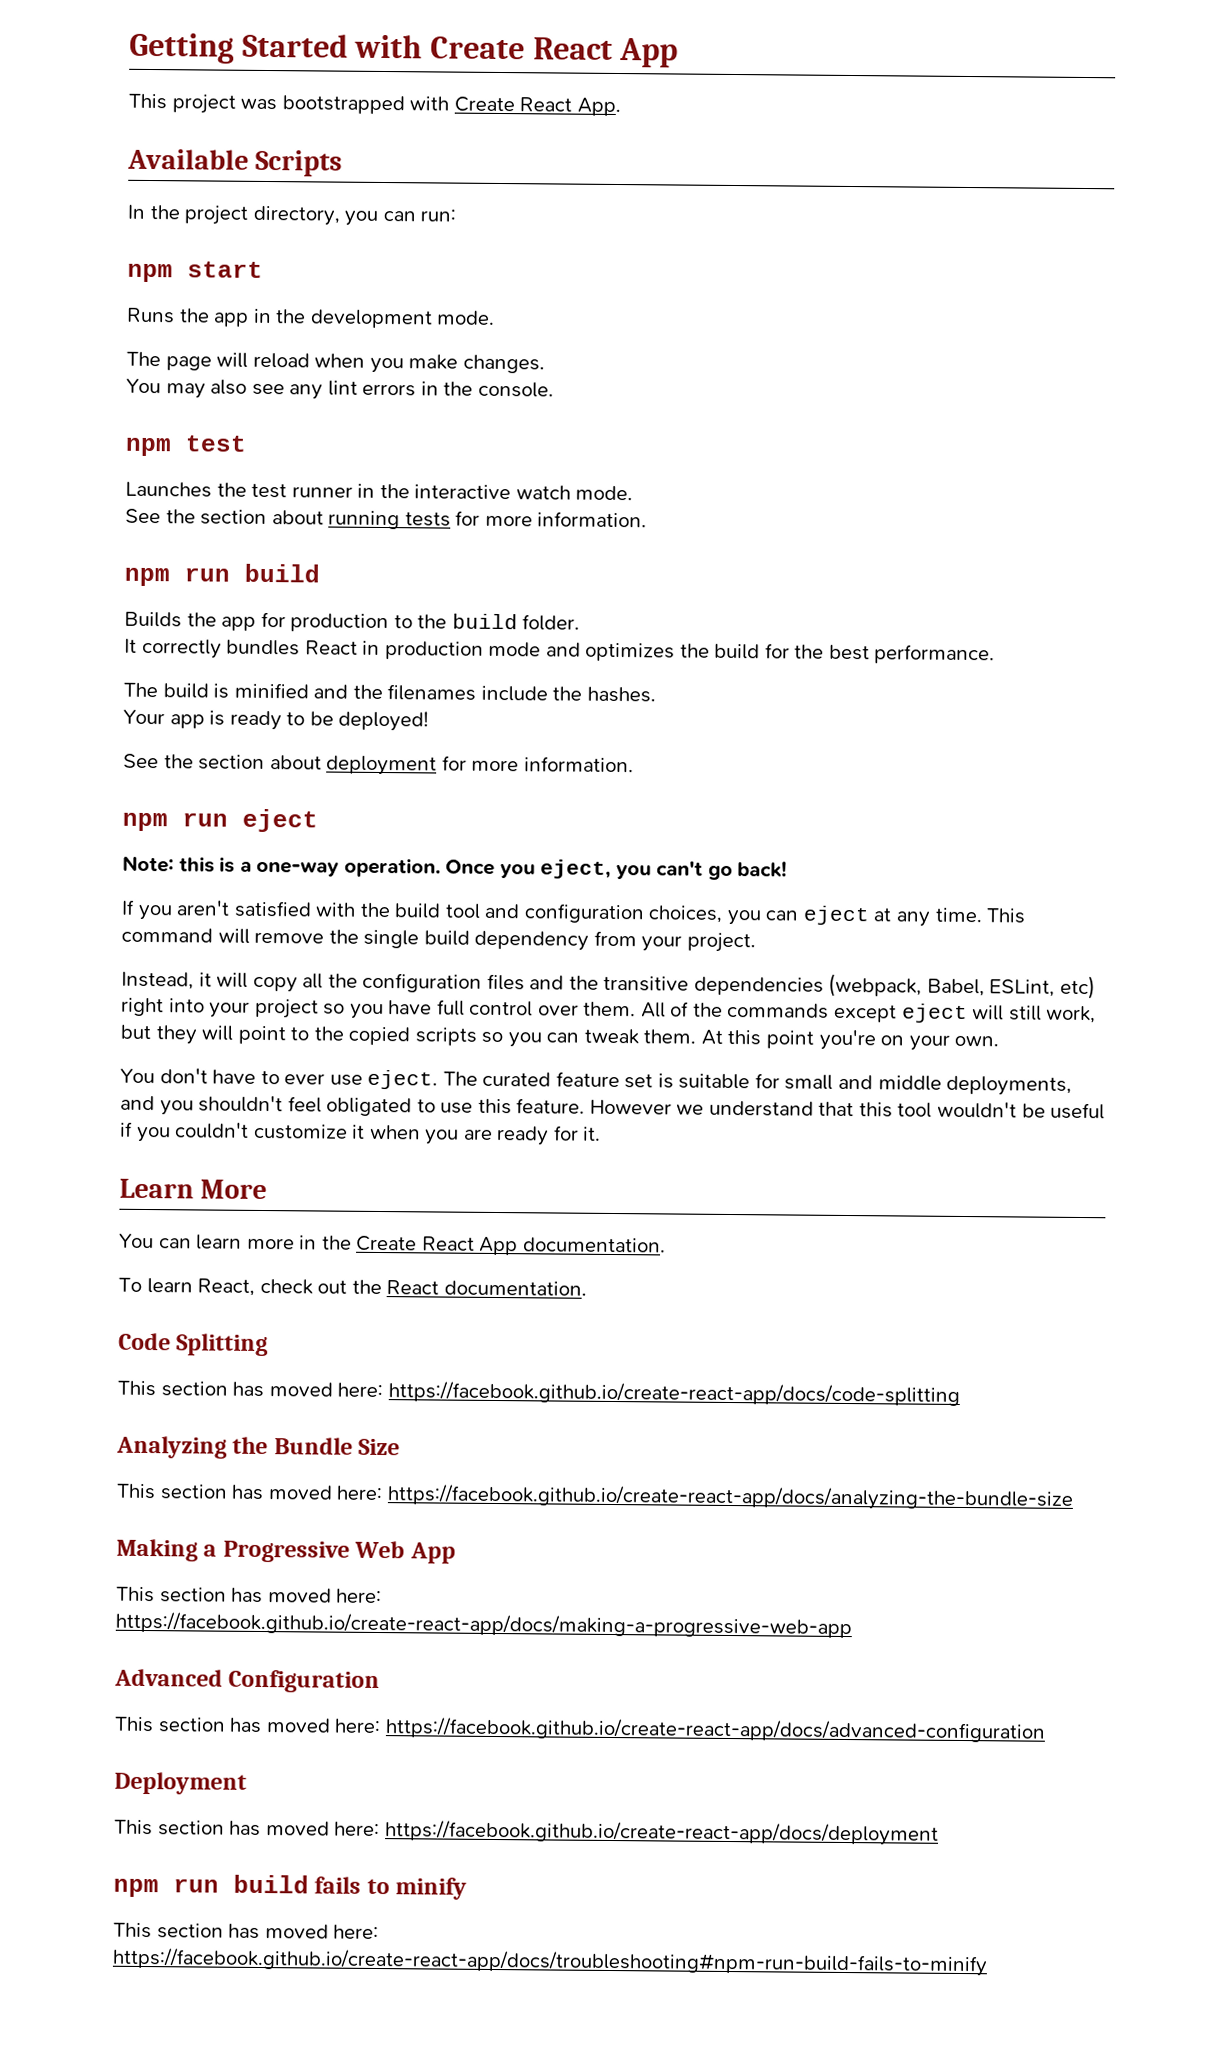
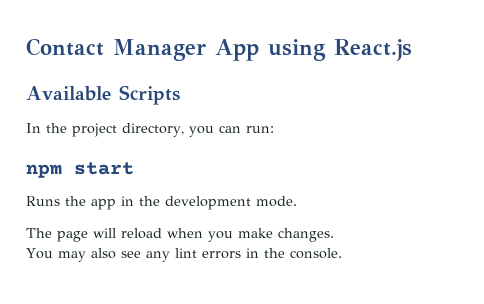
[129,32,679,68] [128,93,621,117] Getting Started with Create React App // This project was bootstrapped with Create React App. -> [26,38,412,61] Contact Manager App using React.js
[125,435,247,457] [125,481,634,501] [125,508,648,530] [124,563,320,587] [124,611,581,633] [124,638,996,665] [123,682,656,703] [123,709,430,732] [123,753,634,776] [122,808,318,833] [122,855,788,881] [121,899,1027,927] [121,927,756,953] [121,971,1097,1000] [121,997,1097,1024] [120,1024,1000,1051] [120,1068,1073,1096] [120,1095,1106,1120] [120,1121,602,1146] [119,1178,268,1200] [119,1233,666,1256] [118,1277,587,1296] [118,1332,269,1357] [117,1380,960,1406] [116,1435,401,1459] [116,1483,1074,1511] [116,1538,456,1564] [116,1586,383,1604] [115,1611,852,1639] [114,1668,381,1694] [114,1716,1046,1743] [114,1771,247,1795] [114,1819,939,1846] [113,1874,468,1900] [113,1922,380,1940] [112,1947,988,1977] // npm test // Launches the test runner in the interactive watch mode. // See the section about running tests for more information. // npm run build // Builds the app for production to the build folder. // It correctly bundles React in production mode and optimizes the build for the best performance. // The build is minified and the filenames include the hashes. // Your app is ready to be deployed! // See the section about deployment for more information. // npm run eject // Note: this is a one-way operation. Once you eject, you can't go back! // If you aren't satisfied with the build tool and configuration choices, you can eject at any time. This command will remove the single build dependency from your project. // Instead, it will copy all the configuration files and the transitive dependencies (webpack, Babel, ESLint, etc) right into your project so you have full control over them. All of the commands except eject will still work, but they will point to the copied scripts so you can tweak them. At this point you're on your own. // You don't have to ever use eject. The curated feature set is suitable for small and middle deployments, and you shouldn't feel obligated to use this feature. However we understand that this tool wouldn't be useful if you couldn't customize it when you are ready for it. // Learn More // You can learn more in the Create React App documentation. // To learn React, check out the React documentation. // Code Splitting // This section has moved here: https://facebook.github.io/create-react-app/docs/code-splitting // Analyzing the Bundle Size // This section has moved here: https://facebook.github.io/create-react-app/docs/analyzing-the-bundle-size // Making a Progressive Web App // This section has moved here: https://facebook.github.io/create-react-app/docs/making-a-progressive-web-app // Advanced Configuration // This section has moved here: https://facebook.github.io/create-react-app/docs/advanced-configuration // Deployment // This section has moved here: https://facebook.github.io/create-react-app/docs/deployment // npm run build fails to minify // This section has moved here: https://facebook.github.io/create-react-app/docs/troubleshooting#npm-run-build-fails-to-minify -> (342, 253) none

